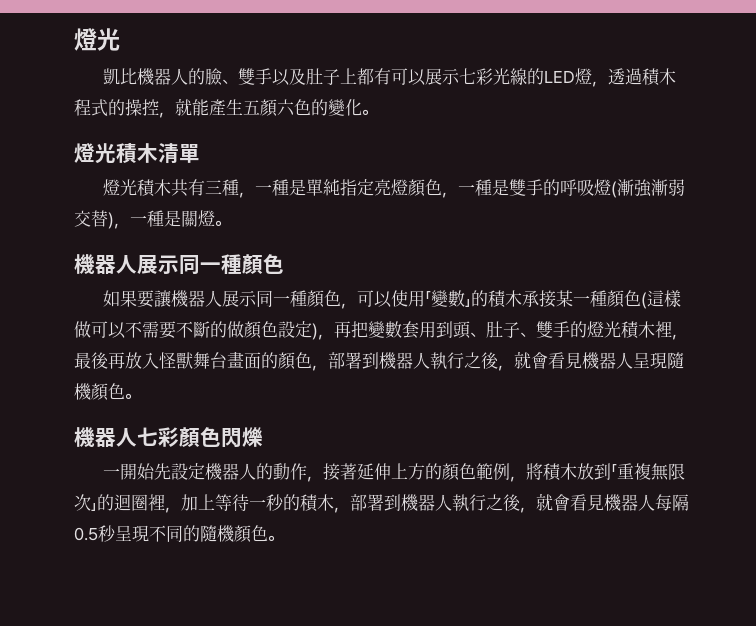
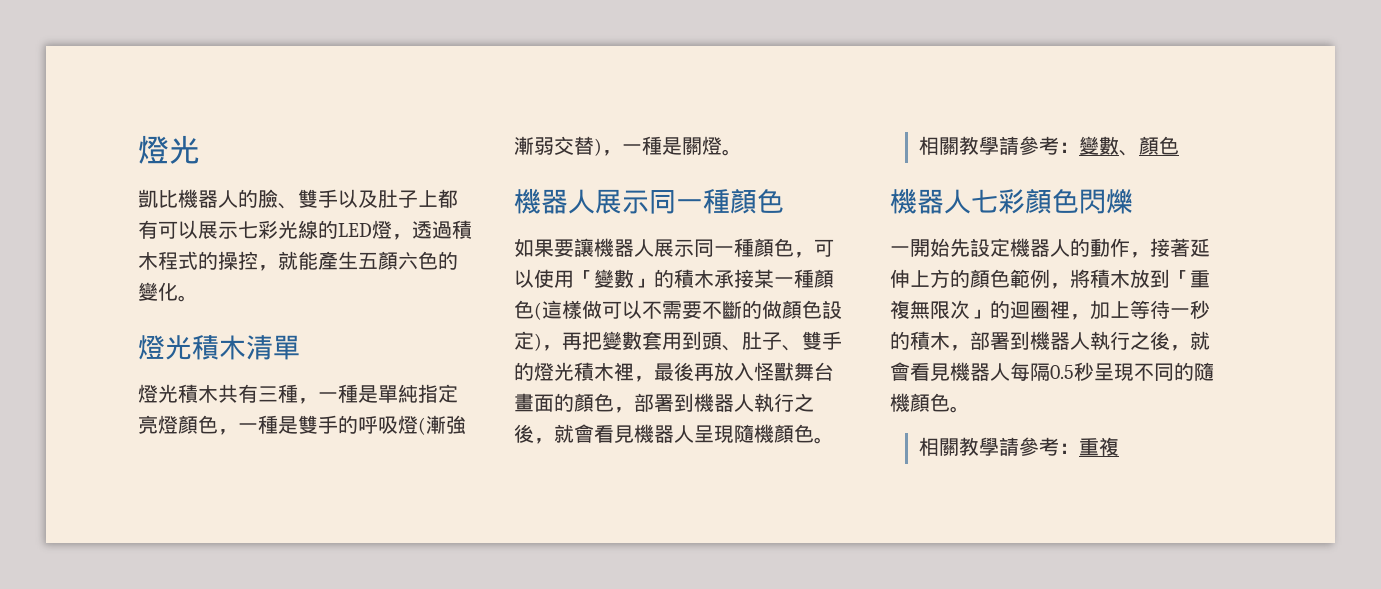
(141, 396) none -> [918,136,1179,156] // 相關教學請參考：變數、顏色
(284, 538) none -> [918,437,1119,456] // 相關教學請參考：重複

